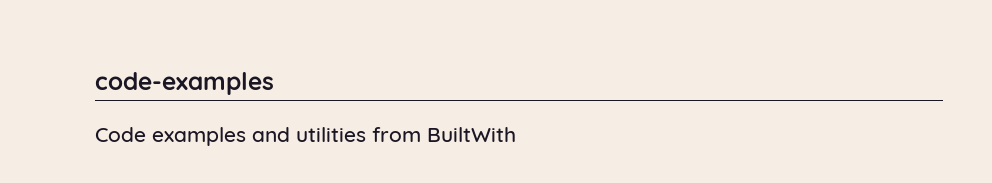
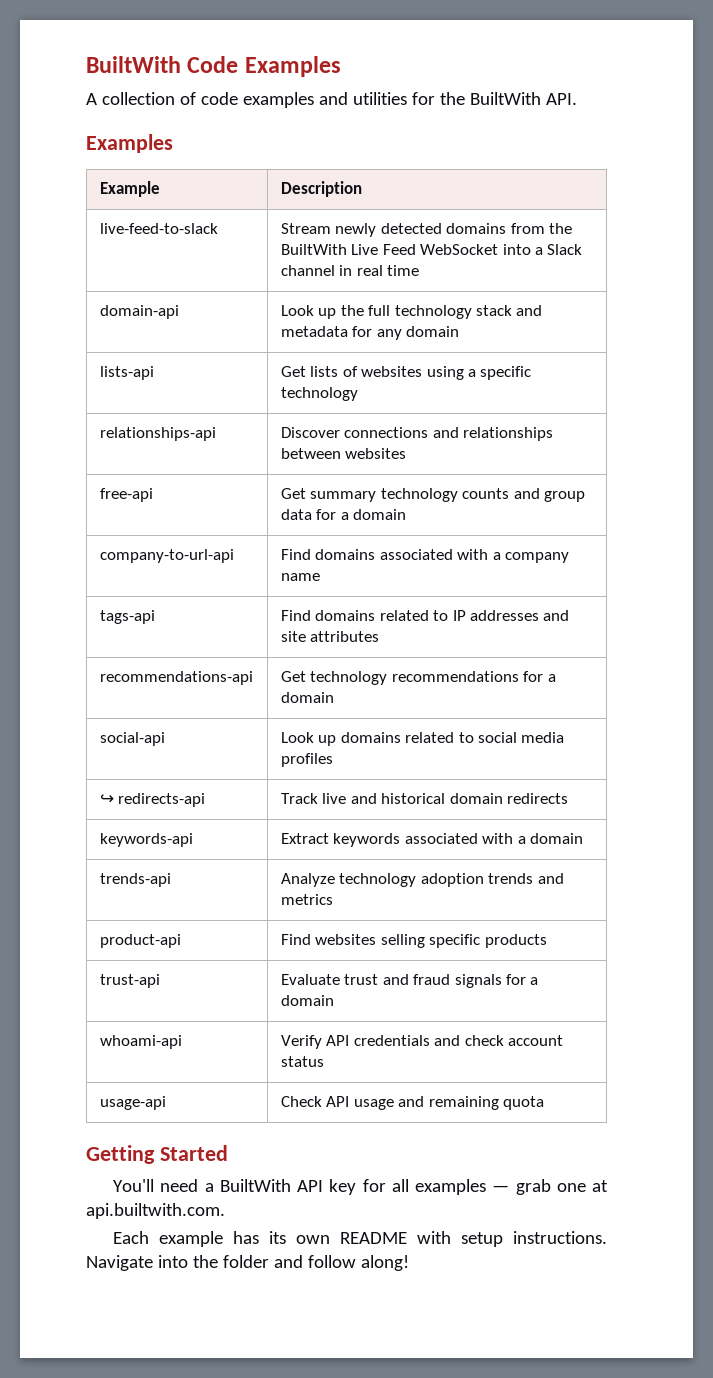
[95,72,274,95] [95,127,516,146] code-examples // Code examples and utilities from BuiltWith -> [86,56,341,77] [86,92,577,108] [86,134,173,153] [99,181,160,197] [280,181,362,197] [99,223,218,234] [280,223,572,237] [280,244,583,255] [280,265,420,276] [99,305,179,319] [280,305,543,319] [280,326,460,340] [99,366,154,380] [280,366,532,380] [280,387,358,401] [99,427,216,441] [280,427,554,441] [280,448,407,459] [99,488,153,502] [280,488,585,502] [280,509,407,520] [99,549,234,563] [280,549,569,563] [280,573,320,581] [99,610,155,624] [280,610,570,621] [280,631,380,642] [99,671,253,685] [280,671,556,685] [280,692,334,703] [99,732,165,746] [280,732,565,746] [280,753,333,767] [99,793,206,807] [280,793,568,804] [99,833,193,847] [280,833,583,847] [99,873,171,887] [280,873,564,887] [280,894,333,905] [99,934,181,948] [280,934,547,948] [99,974,160,988] [280,974,539,988] [280,995,334,1006] [99,1035,182,1049] [280,1035,563,1049] [280,1056,324,1067] [99,1096,166,1110] [280,1096,544,1110] [86,1145,228,1164] [113,1179,609,1195] [86,1203,225,1219] [113,1231,607,1247] [86,1255,409,1271] BuiltWith Code Examples // A collection of code examples and utilities for the BuiltWith API. // Examples // Example | Description // live-feed-to-slack | Stream newly detected domains from the BuiltWith Live Feed WebSocket into a Slack channel in real time // domain-api | Look up the full technology stack and metadata for any domain // lists-api | Get lists of websites using a specific technology // relationships-api | Discover connections and relationships between websites // free-api | Get summary technology counts and group data for a domain // company-to-url-api | Find domains associated with a company name // tags-api | Find domains related to IP addresses and site attributes // recommendations-api | Get technology recommendations for a domain // social-api | Look up domains related to social media profiles // ↪ redirects-api | Track live and historical domain redirects // keywords-api | Extract keywords associated with a domain // trends-api | Analyze technology adoption trends and metrics // product-api | Find websites selling specific products // trust-api | Evaluate trust and fraud signals for a domain // whoami-api | Verify API credentials and check account status // usage-api | Check API usage and remaining quota // Getting Started // You'll need a BuiltWith API key for all examples — grab one at api.builtwith.com. // Each example has its own README with setup instructions. Navigate into the folder and follow along!

